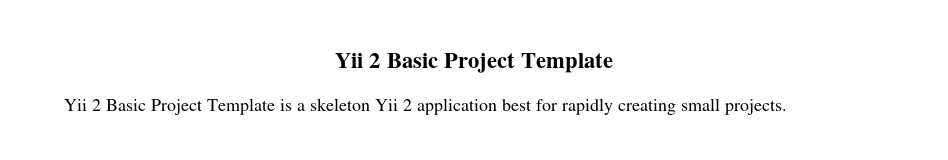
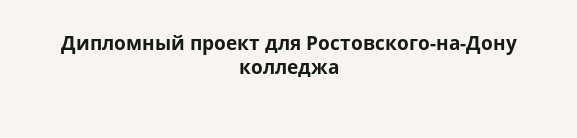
[335,53,613,73] [64,98,787,115] Yii 2 Basic Project Template // Yii 2 Basic Project Template is a skeleton Yii 2 application best for rapidly creating small projects. -> [60,35,517,55] [238,63,339,77] Дипломный проект для Ростовского-на-Дону колледжа

